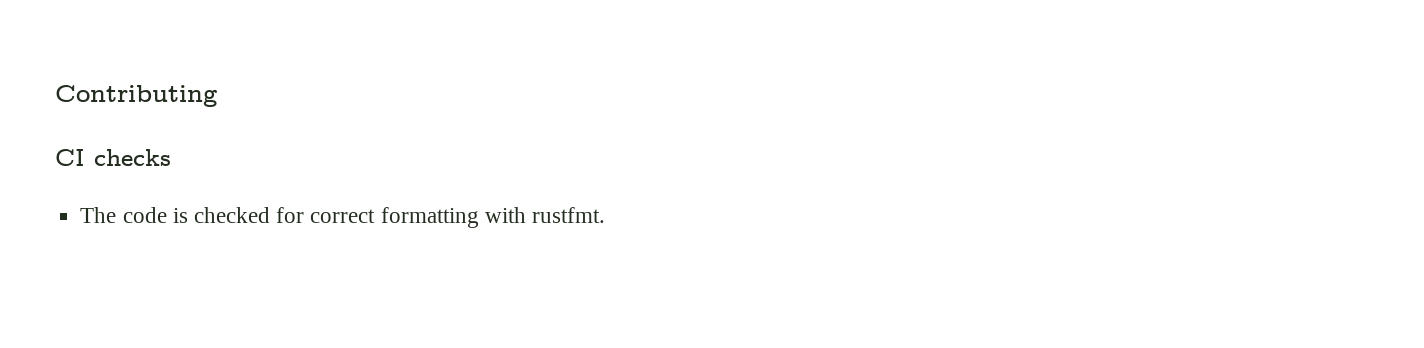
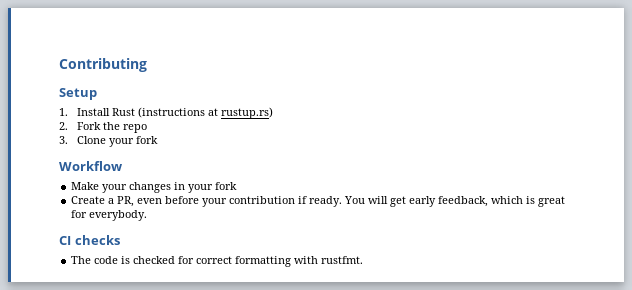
(217, 96) none -> [59,88,97,100] [59,107,273,119] [59,122,147,133] [59,136,158,147] [59,161,122,171] [71,182,238,193] [71,196,566,207] [71,210,148,221] // Setup // 1. Install Rust (instructions at rustup.rs) // 2. Fork the repo // 3. Clone your fork // Workflow // Make your changes in your fork // Create a PR, even before your contribution if ready. You will get early feedback, which is great for everybody.

